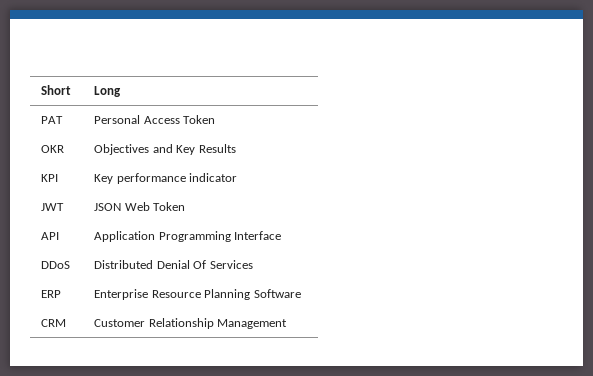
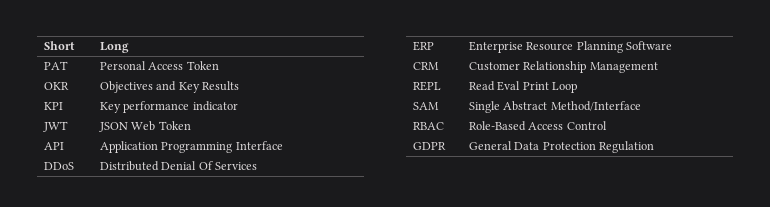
(288, 324) none -> [412,81,441,91] [468,81,577,93] [412,102,439,110] [468,101,641,113] [412,122,444,130] [468,121,607,131] [412,142,446,150] [468,141,654,153] // REPL | Read Eval Print Loop // SAM | Single Abstract Method/Interface // RBAC | Role-Based Access Control // GDPR | General Data Protection Regulation

